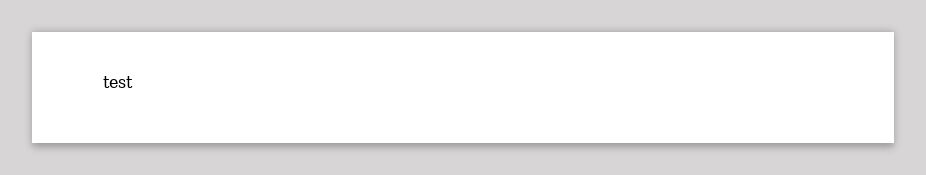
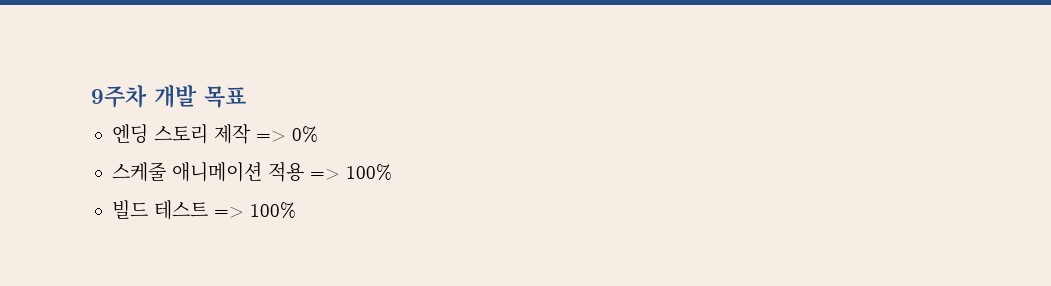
[103,76,133,88] test -> [91,85,246,108] [111,124,318,144] [111,162,392,182] [111,200,296,220] 9주차 개발 목표 // 엔딩 스토리 제작 => 0% // 스케줄 애니메이션 적용 => 100% // 빌드 테스트 => 100%

